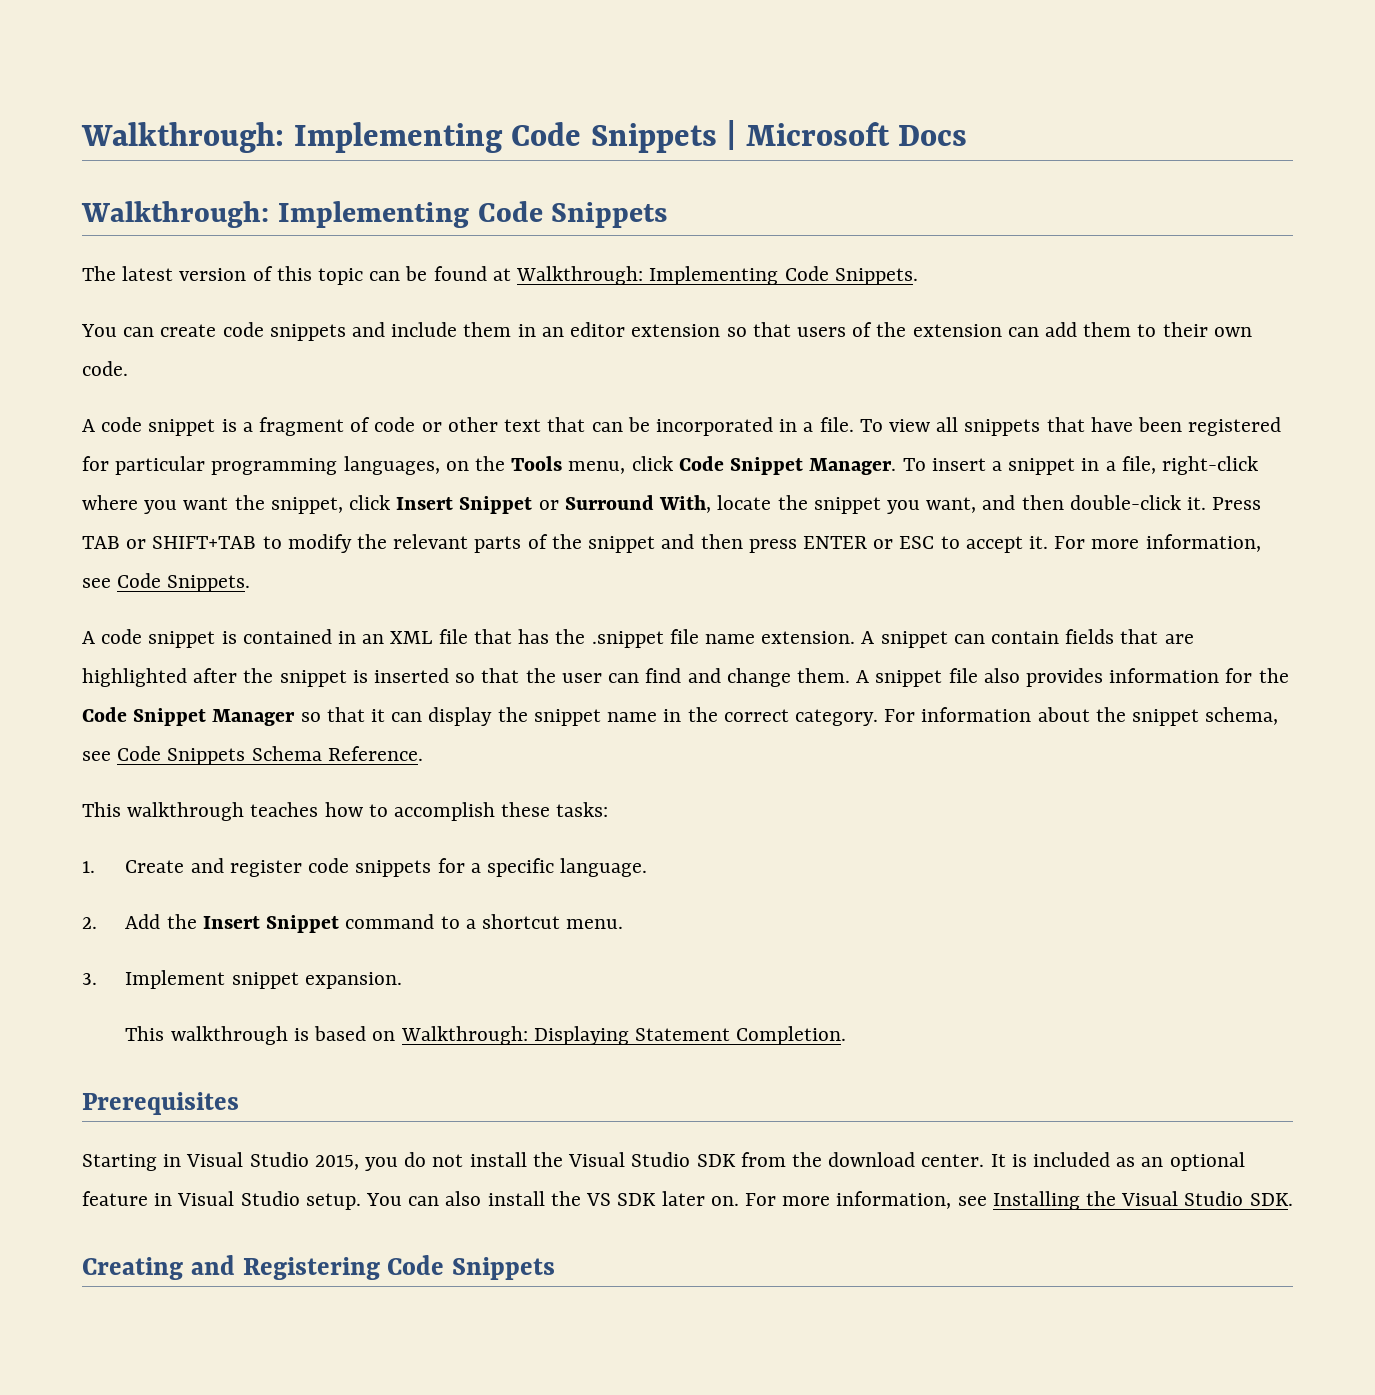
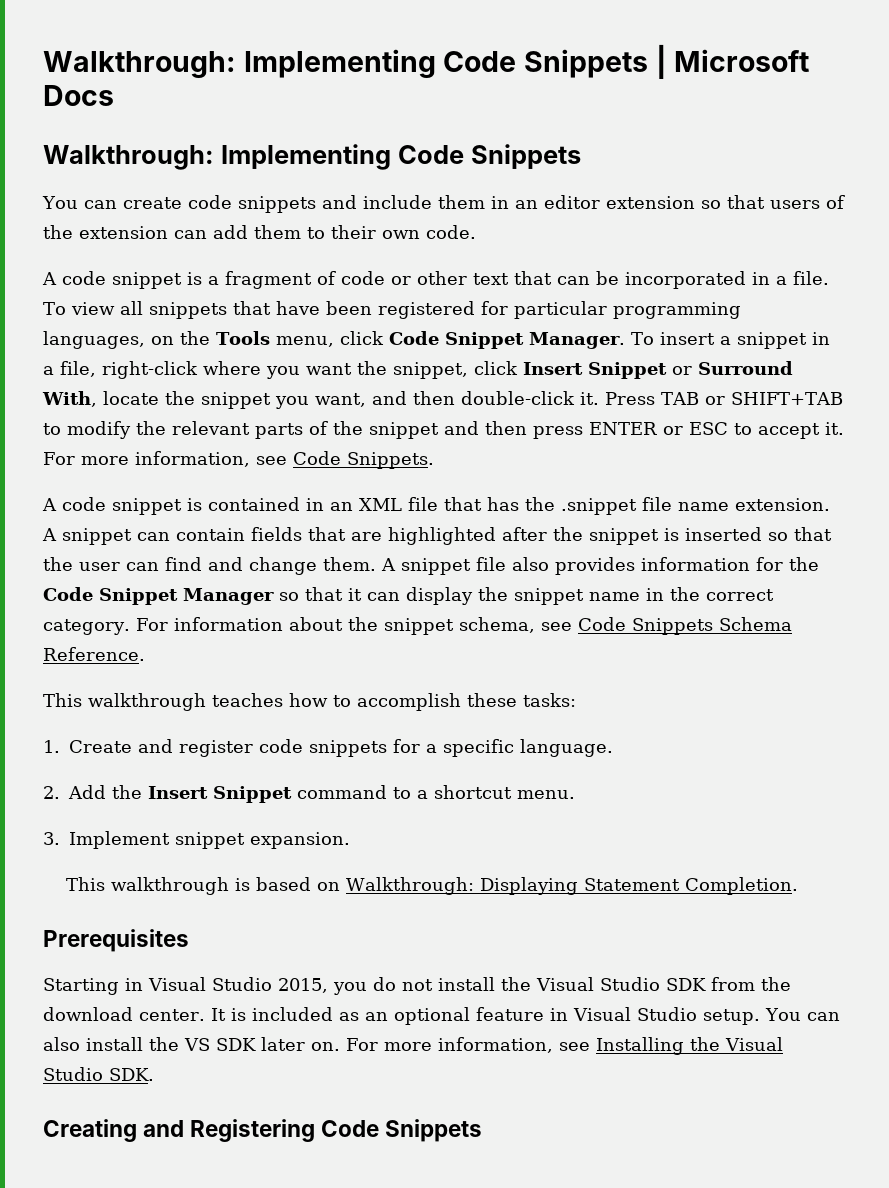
[82,266,918,285] // The latest version of this topic can be found at Walkthrough: Implementing Code Snippets. -> (581, 156) none

